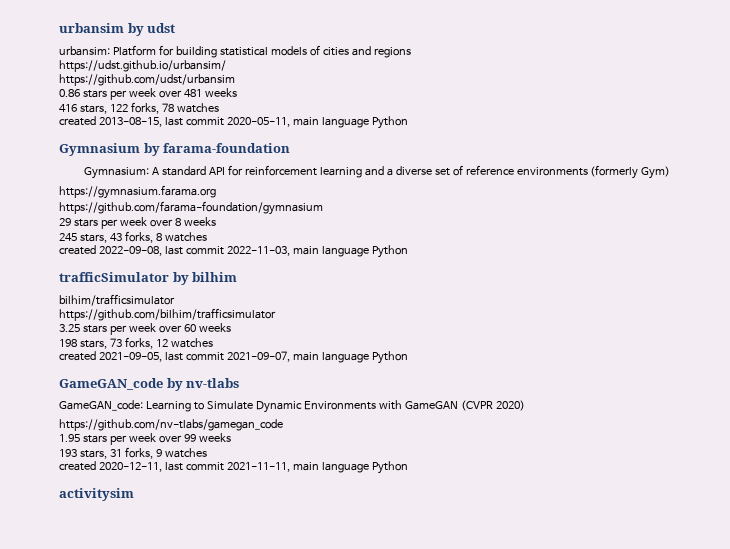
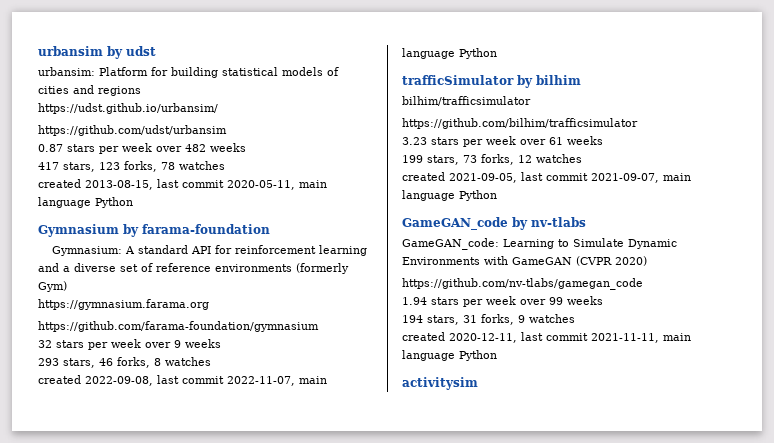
[59,88,237,100] [59,104,128,114] 0.86 stars per week over 481 weeks // 416 stars, 122 -> [38,143,246,154] [38,162,120,172] 0.87 stars per week over 482 weeks // 417 stars, 123
[59,217,216,229] [59,233,122,243] 29 stars per week over 8 weeks // 245 stars, 43 -> [38,339,221,350] [38,358,113,368] 32 stars per week over 9 weeks // 293 stars, 46
[226,246,290,256] 2022-11-03, -> [227,376,295,386] 2022-11-07,
[59,323,231,335] [59,339,77,347] 3.25 stars per week over 60 weeks // 198 -> [402,136,603,147] [402,155,423,163] 3.23 stars per week over 61 weeks // 199
[59,434,80,442] 1.95 -> [402,297,427,305] 1.94
[59,449,77,457] 193 -> [402,315,423,323] 194

